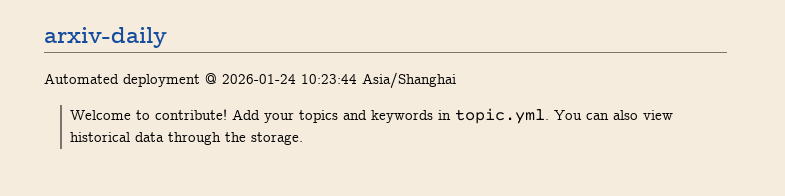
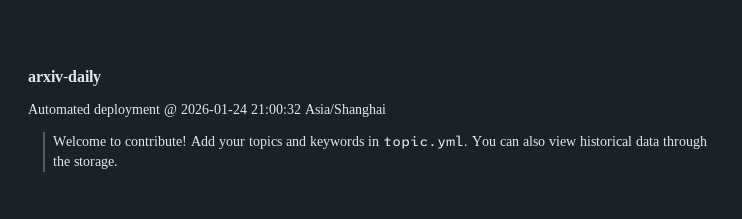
[301,74,357,84] 10:23:44 -> [251,104,301,114] 21:00:32

